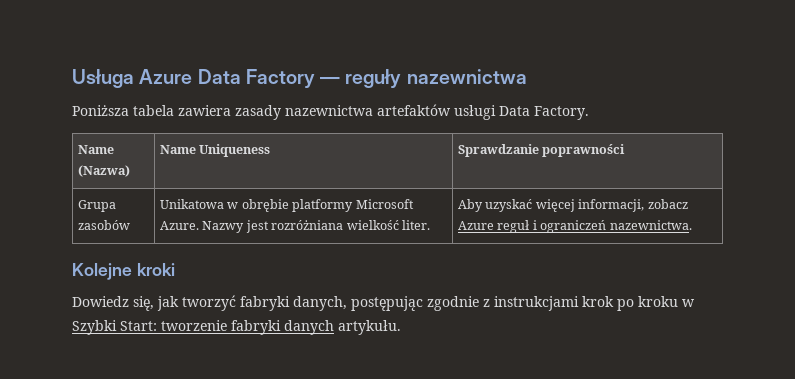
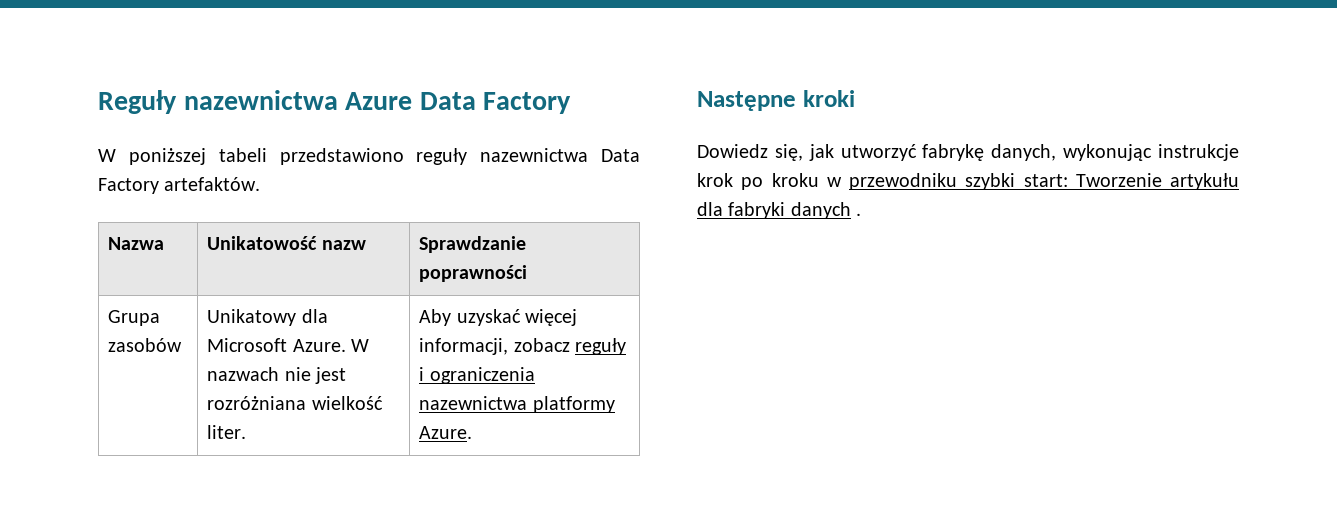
[72,69,134,88] Usługa -> [98,90,338,114] Reguły nazewnictwa
[320,69,527,88] [72,104,589,120] [78,145,115,154] [78,165,131,177] [160,144,271,157] [458,144,626,157] [78,200,117,212] [78,220,131,230] [160,199,414,212] [160,221,245,233] — reguły nazewnictwa // Poniższa tabela zawiera zasady nazewnictwa artefaktów usługi Data Factory. // Name (Nazwa) | Name Uniqueness | Sprawdzanie poprawności // Grupa zasobów | Unikatowa w obrębie platformy Microsoft Azure. Nazwy -> [98,148,640,165] [98,177,261,194] [108,237,165,250] [207,236,366,250] [419,236,527,253] [419,265,528,282] [108,310,161,326] [108,338,183,352] [207,309,328,326] [207,338,369,352] [207,367,311,381] // W poniższej tabeli przedstawiono reguły nazewnictwa Data Factory artefaktów. // Nazwa | Unikatowość nazw | Sprawdzanie poprawności // Grupa zasobów | Unikatowy dla Microsoft Azure. W nazwach nie
[458,220,692,233] [72,263,175,280] [72,295,695,311] [72,320,227,335] Azure reguł i ograniczeń nazewnictwa. // Kolejne kroki // Dowiedz się, jak tworzyć fabryki danych, postępując zgodnie z instrukcjami krok po kroku w Szybki Start: tworzenie -> [574,338,626,355] [419,367,535,384] [419,396,615,413] [419,426,473,439] [697,90,855,111] [697,144,1239,161] [697,173,1239,190] [697,202,723,216] reguły i ograniczenia nazewnictwa platformy Azure. // Następne kroki // Dowiedz się, jak utworzyć fabrykę danych, wykonując instrukcje krok po kroku w przewodniku szybki start: Tworzenie artykułu dla
[338,320,401,335] artykułu. -> [856,213,862,216] .

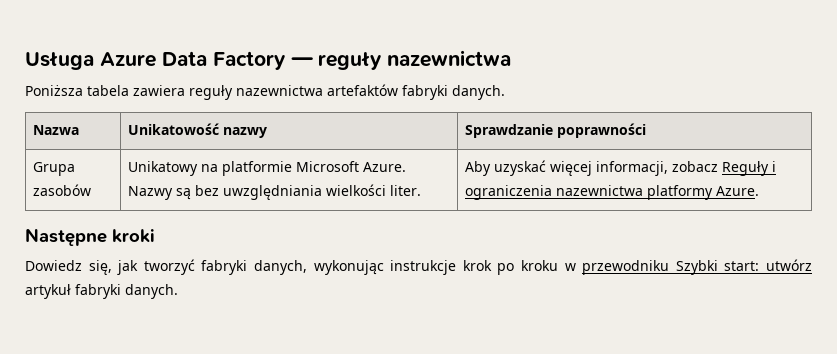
[98,90,338,114] Reguły nazewnictwa -> [25,52,94,70] Usługa
[98,148,640,165] [98,177,261,194] // W poniższej tabeli przedstawiono reguły nazewnictwa Data Factory artefaktów. -> [291,50,511,70] [25,84,505,100] — reguły nazewnictwa // Poniższa tabela zawiera reguły nazewnictwa artefaktów fabryki danych.
[321,240,366,250] nazw -> [222,127,267,138] nazwy
[301,309,328,323] [207,338,369,352] [207,367,346,384] [207,396,383,410] dla Microsoft Azure. W nazwach nie jest rozróżniana wielkość -> [200,161,406,176] [127,184,386,200] na platformie Microsoft Azure. Nazwy są bez uwzględniania wielkości
[574,338,626,355] reguły -> [721,161,769,176] Reguły
[840,144,985,161] utworzyć fabrykę -> [143,259,248,275] tworzyć fabryki
[965,173,1239,190] [697,202,862,219] szybki start: Tworzenie artykułu dla fabryki danych . -> [675,259,813,275] [25,284,178,299] Szybki start: utwórz artykuł fabryki danych.

